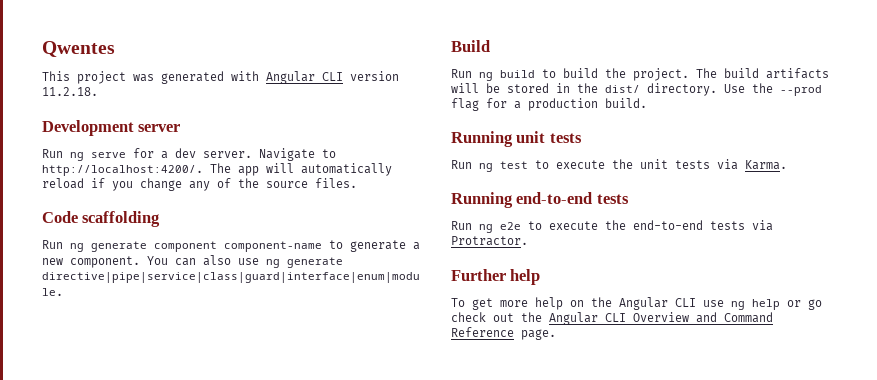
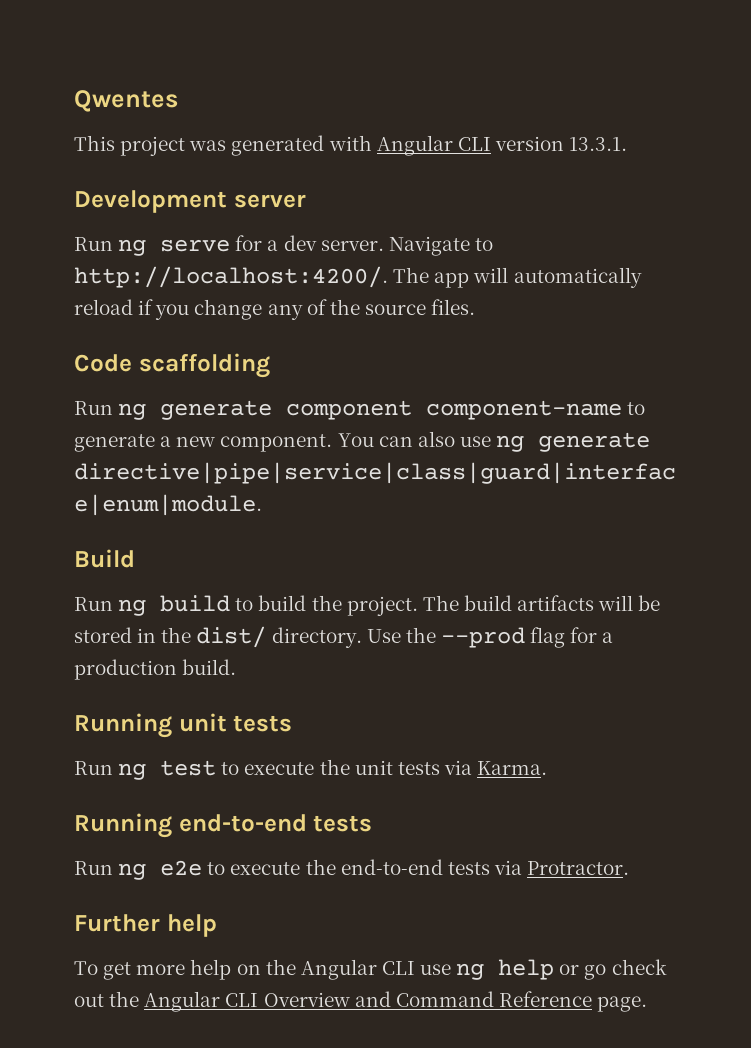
[42,87,98,96] 11.2.18. -> [569,137,628,151] 13.3.1.

